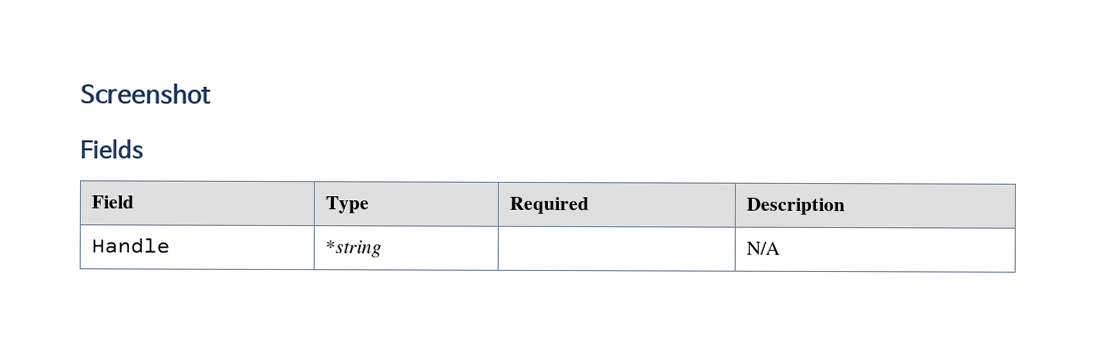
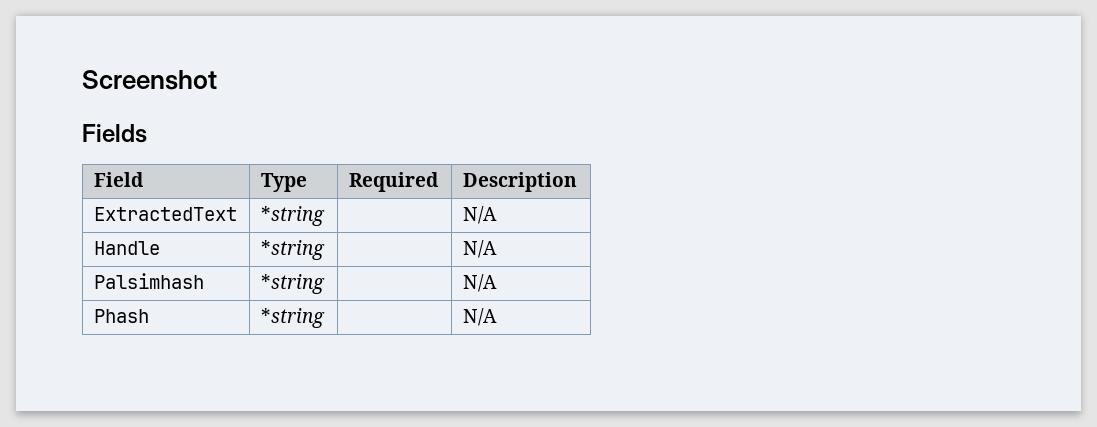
(846, 206) none -> [93,207,237,221] [260,206,325,226] [462,206,497,224] // ExtractedText | *string | | N/A
(781, 248) none -> [93,273,204,289] [260,274,325,294] [462,274,497,292] [93,309,149,323] [260,308,325,328] [462,308,497,326] // Palsimhash | *string | | N/A // Phash | *string | | N/A

